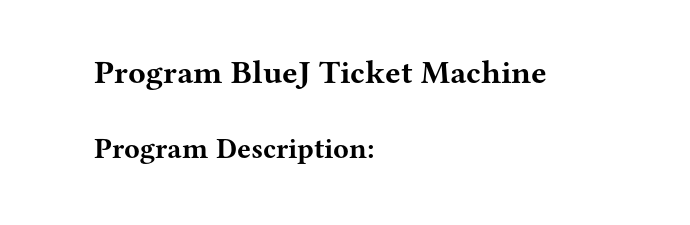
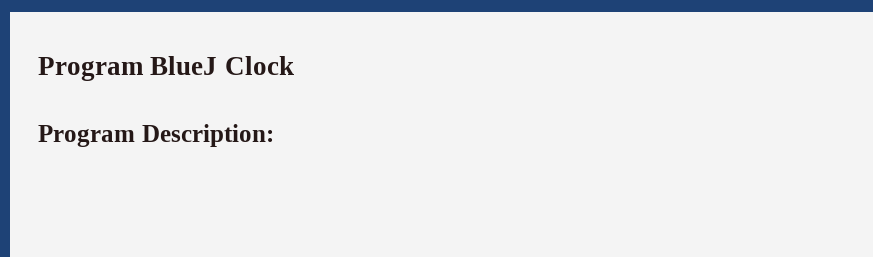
[318,60,548,84] Ticket Machine -> [224,56,294,75] Clock

